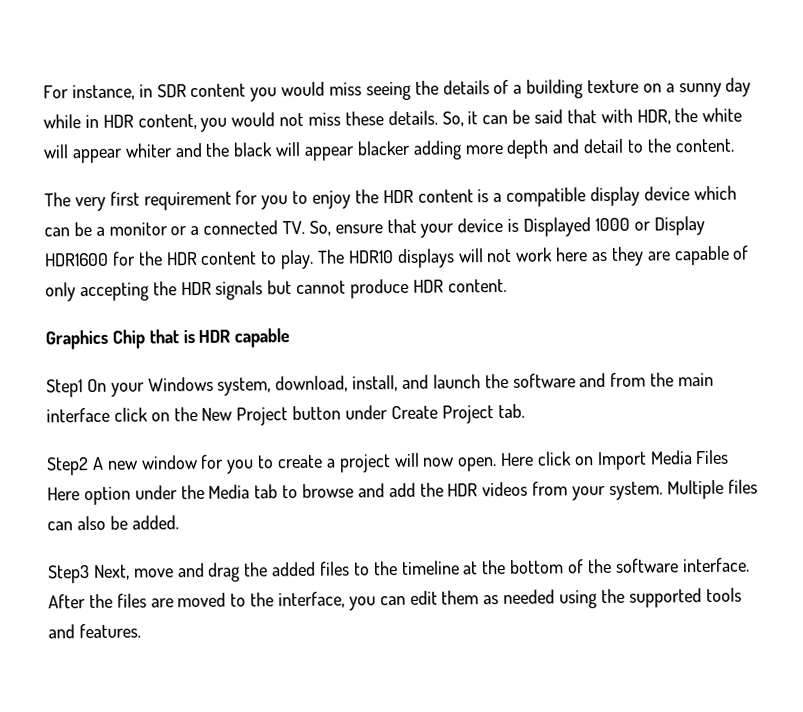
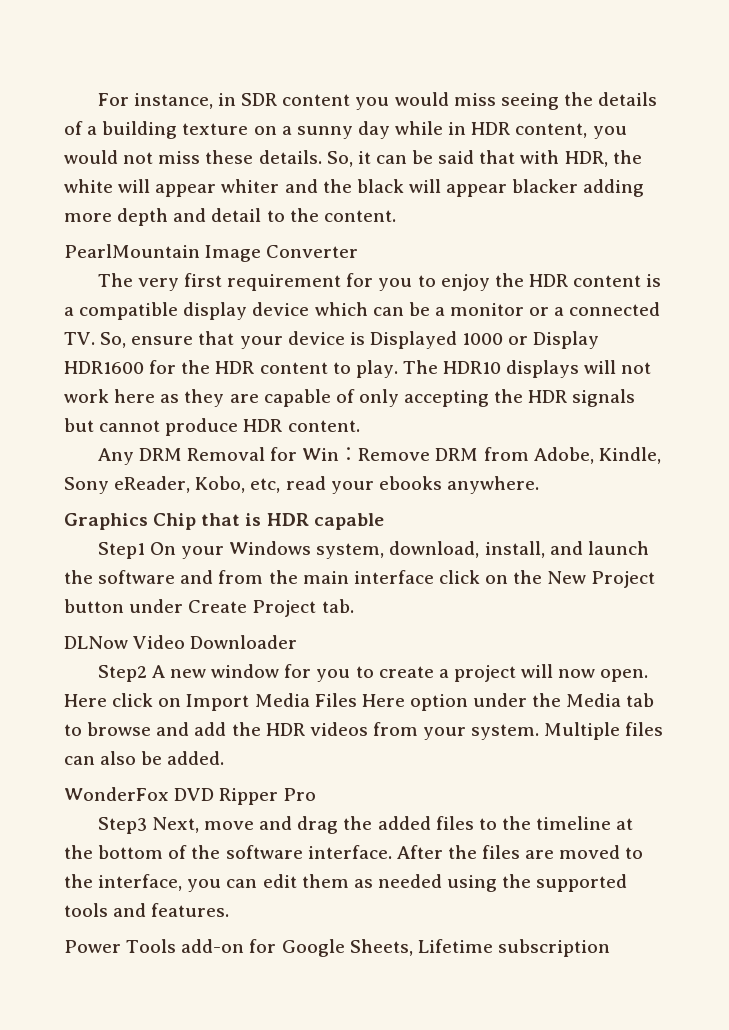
(735, 145) none -> [64,244,359,262] // PearlMountain Image Converter
(507, 285) none -> [97,447,661,465] [64,476,539,494] // Any DRM Removal for Win：Remove DRM from Adobe, Kindle, Sony eReader, Kobo, etc, read your ebooks anywhere.
(525, 411) none -> [64,635,298,649] // DLNow Video Downloader
(179, 522) none -> [64,787,317,805] // WonderFox DVD Ripper Pro
(141, 631) none -> [64,939,610,957] // Power Tools add-on for Google Sheets, Lifetime subscription

